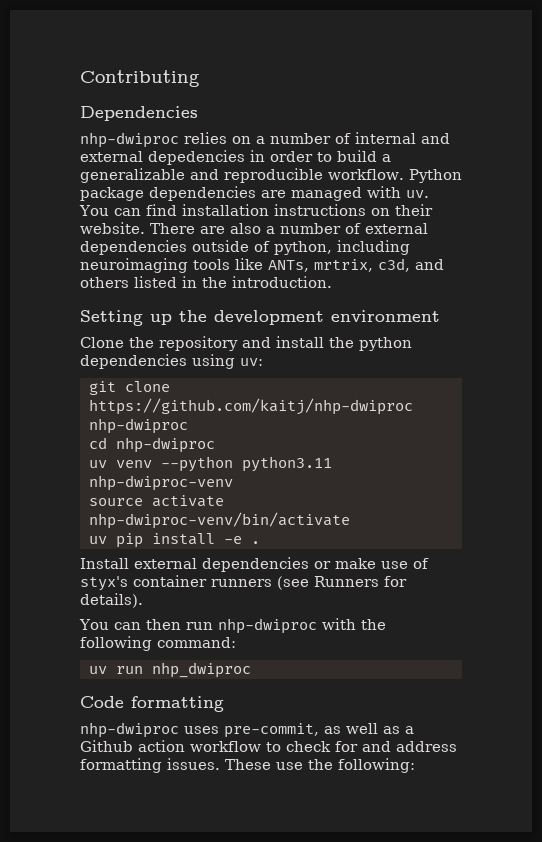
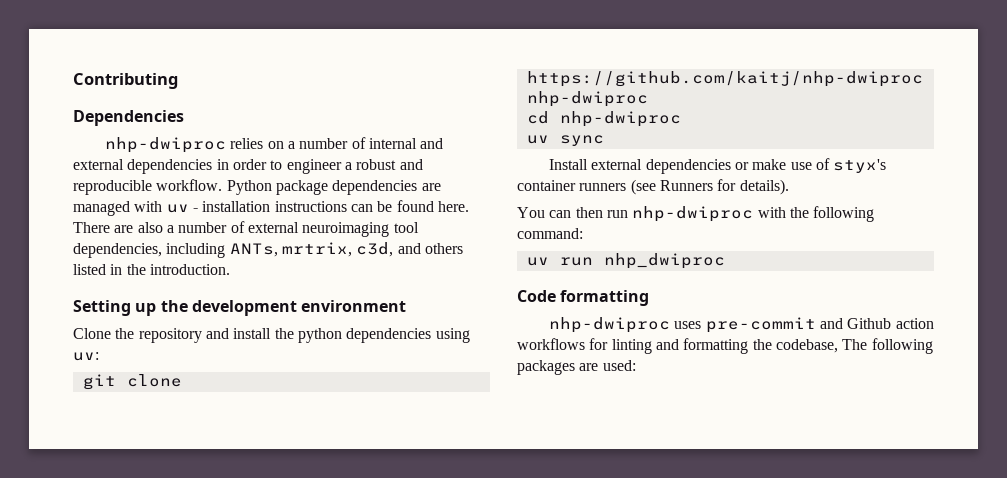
[148,150,245,165] depedencies -> [127,159,213,174] dependencies
[337,150,391,162] [80,168,185,183] build a generalizable -> [286,159,397,174] engineer a robust
[406,190,429,198] [79,204,433,216] [80,222,145,234] uv. You can find installation instructions on their website. -> [166,200,469,213] uv - installation instructions can be found here.
[80,240,410,255] [80,258,263,273] dependencies outside of python, including neuroimaging tools like -> [302,222,419,237] [73,243,226,258] neuroimaging tool dependencies, including
[115,456,332,472] [88,475,233,491] [88,495,224,507] [88,512,350,529] [88,533,260,548] venv --python python3.11 nhp-dwiproc-venv // source activate nhp-dwiproc-venv/bin/activate // uv pip install -e . -> [559,135,604,146] sync
[224,723,414,738] [80,740,457,752] [80,758,415,773] pre-commit, as well as a Github action workflow to check for and address formatting issues. These use the following: -> [705,317,934,333] [517,338,933,354] [517,360,636,375] pre-commit and Github action workflows for linting and formatting the codebase, The following packages are used:

